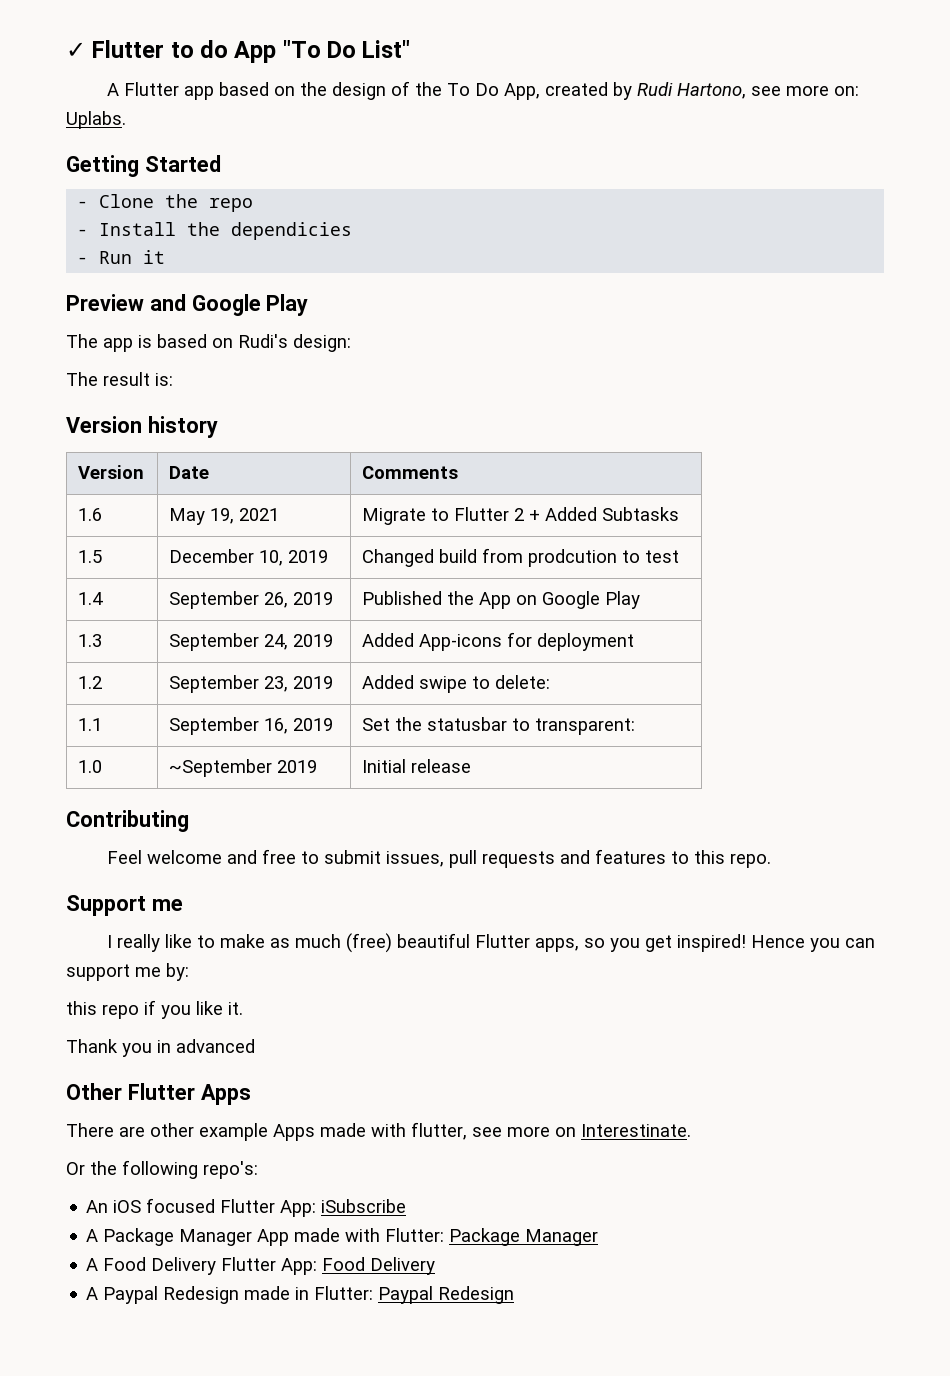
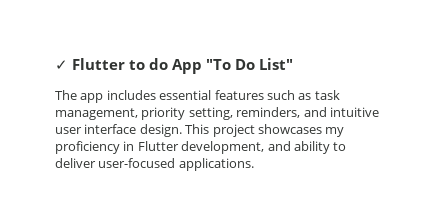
[106,81,859,100] [66,111,126,129] [66,155,221,177] [77,194,254,212] [77,222,353,240] [77,250,166,264] [66,294,309,316] [66,334,351,352] [66,372,173,386] [66,416,218,438] [78,465,145,479] [169,466,210,479] [362,466,459,479] [78,508,103,521] [169,508,280,525] [362,507,680,525] [78,550,103,563] [169,549,329,566] [362,548,680,567] [78,592,104,605] [169,591,334,609] [362,591,641,609] [78,634,103,647] [169,633,334,651] [362,632,635,651] [78,676,103,689] [169,675,334,693] [362,675,551,693] [78,718,103,731] [169,717,334,735] [362,717,636,735] [78,760,103,773] [169,759,318,777] [362,759,472,773] [66,810,189,832] [106,849,771,868] [66,895,183,916] [106,933,875,953] [66,963,189,981] [66,1000,243,1019] [66,1039,255,1057] [66,1083,251,1105] [66,1122,691,1141] [66,1160,258,1179] [86,1198,407,1217] [86,1228,599,1246] [86,1257,436,1275] [86,1286,515,1304] A Flutter app based on the design of the To Do App, created by Rudi Hartono, see more on: Uplabs. // Getting Started // - Clone the repo // - Install the dependicies // - Run it // Preview and Google Play // The app is based on Rudi's design: // The result is: // Version history // Version | Date | Comments // 1.6 | May 19, 2021 | Migrate to Flutter 2 + Added Subtasks // 1.5 | December 10, 2019 | Changed build from prodcution to test // 1.4 | September 26, 2019 | Published the App on Google Play // 1.3 | September 24, 2019 | Added App-icons for deployment // 1.2 | September 23, 2019 | Added swipe to delete: // 1.1 | September 16, 2019 | Set the statusbar to transparent: // 1.0 | ~September 2019 | Initial release // Contributing // Feel welcome and free to submit issues, pull requests and features to this repo. // Support me // I really like to make as much (free) beautiful Flutter apps, so you get inspired! Hence you can support me by: // this repo if you like it. // Thank you in advanced // Other Flutter Apps // There are other example Apps made with flutter, see more on Interestinate. // Or the following repo's: // An iOS focused Flutter App: iSubscribe // A Package Manager App made with Flutter: Package Manager // A Food Delivery Flutter App: Food Delivery // A Paypal Redesign made in Flutter: Paypal Redesign -> [55,90,340,103] [55,107,379,120] [55,124,345,137] [55,141,347,154] [55,158,254,171] The app includes essential features such as task management, priority setting, reminders, and intuitive user interface design. This project showcases my proficiency in Flutter development, and ability to deliver user-focused applications.

